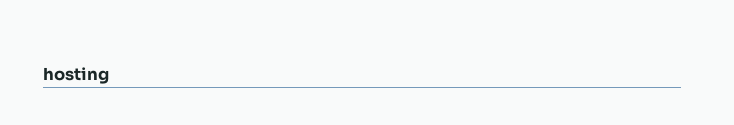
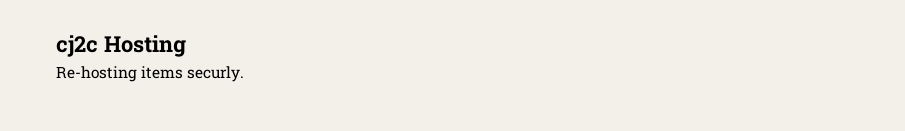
[43,67,109,84] hosting -> [56,35,186,57] [56,66,245,82] cj2c Hosting // Re-hosting items securly.

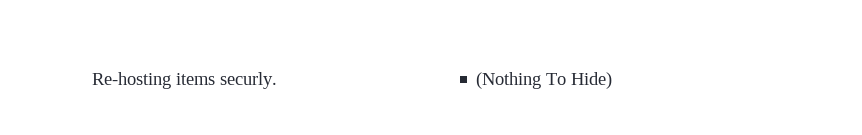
[56,35,186,57] cj2c Hosting // -> (92, 80) none
(245, 74) none -> [476,72,613,89] // (Nothing To Hide)

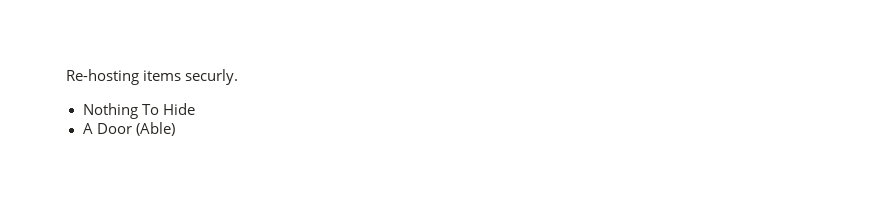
[476,72,613,89] (Nothing To Hide) -> [82,103,195,119] [82,122,175,136] Nothing To Hide // A Door (Able)

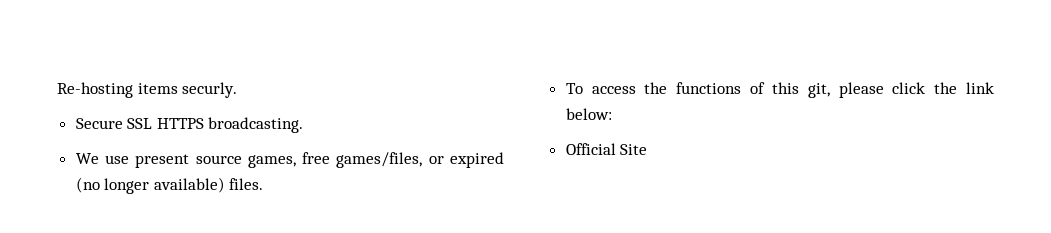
[82,103,195,119] [82,122,175,136] Nothing To Hide // A Door (Able) -> [75,117,304,133] [75,152,504,168] [75,177,264,194] [565,82,994,98] [565,108,612,120] [565,143,648,155] Secure SSL HTTPS broadcasting. // We use present source games, free games/files, or expired (no longer available) files. // To access the functions of this git, please click the link below: // Official Site

